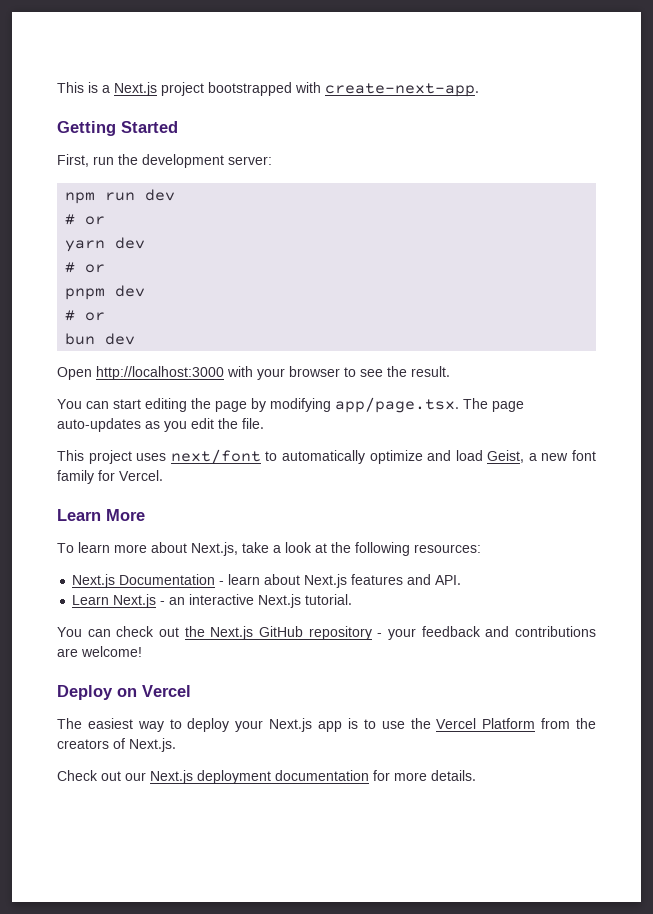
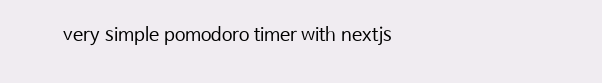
[57,82,479,97] [57,121,178,136] [57,154,272,168] [65,189,176,204] [65,214,106,225] [65,237,146,252] [65,262,106,273] [65,285,146,300] [65,310,106,321] [65,333,136,345] [57,366,450,380] [57,397,524,413] [57,418,264,432] [57,449,596,464] [57,470,163,484] [57,509,145,521] [57,542,481,556] [72,574,462,588] [72,594,353,608] [57,626,596,640] [57,646,142,657] [57,685,191,700] [57,718,597,732] [57,738,176,752] [57,770,476,784] This is a Next.js project bootstrapped with create-next-app. // Getting Started // First, run the development server: // npm run dev // # or // yarn dev // # or // pnpm dev // # or // bun dev // Open http://localhost:3000 with your browser to see the result. // You can start editing the page by modifying app/page.tsx. The page auto-updates as you edit the file. // This project uses next/font to automatically optimize and load Geist, a new font family for Vercel. // Learn More // To learn more about Next.js, take a look at the following resources: // Next.js Documentation - learn about Next.js features and API. // Learn Next.js - an interactive Next.js tutorial. // You can check out the Next.js GitHub repository - your feedback and contributions are welcome! // Deploy on Vercel // The easiest way to deploy your Next.js app is to use the Vercel Platform from the creators of Next.js. // Check out our Next.js deployment documentation for more details. -> [63,26,393,46] very simple pomodoro timer with nextjs

